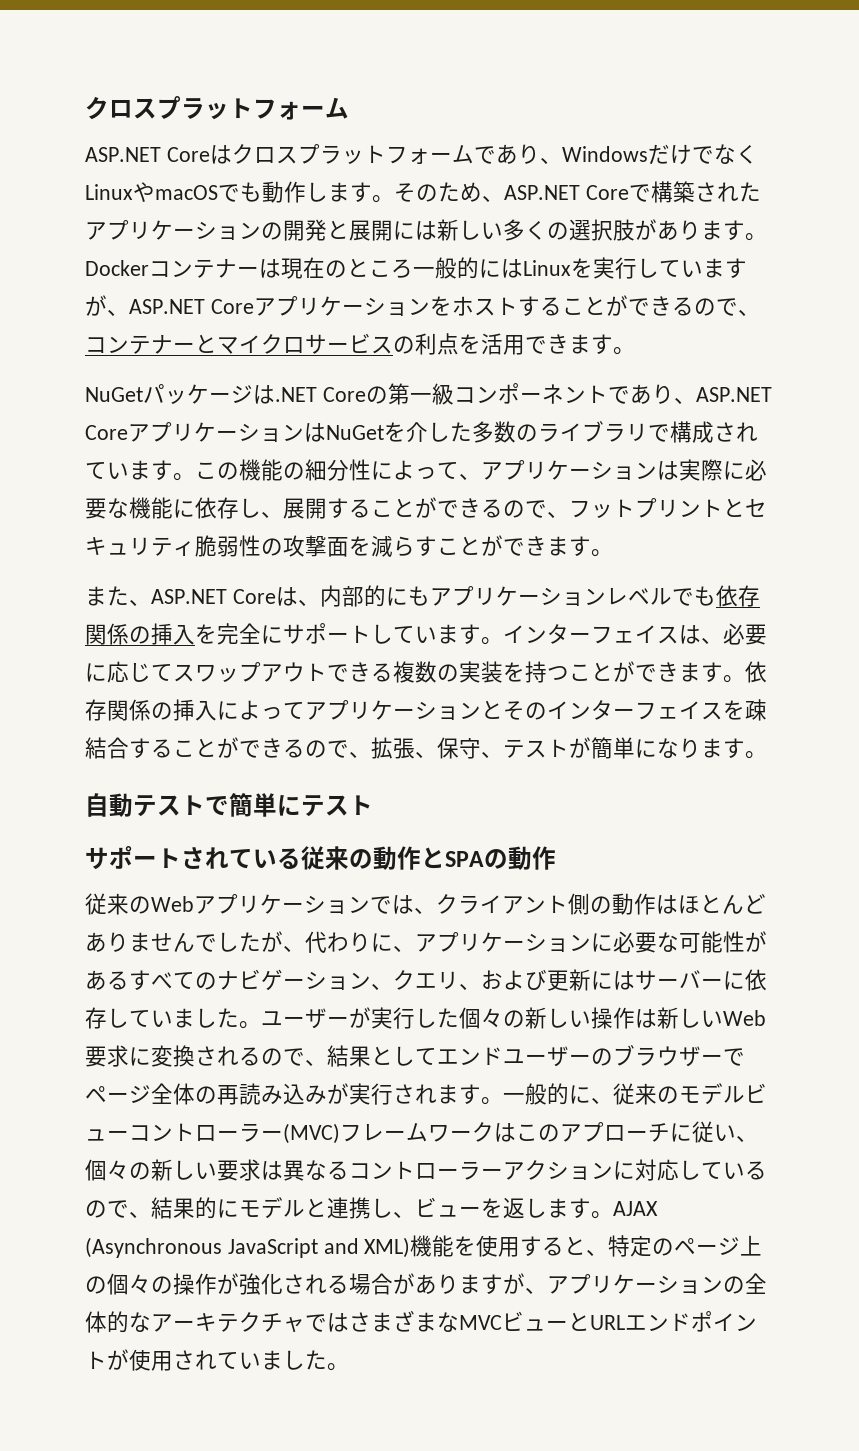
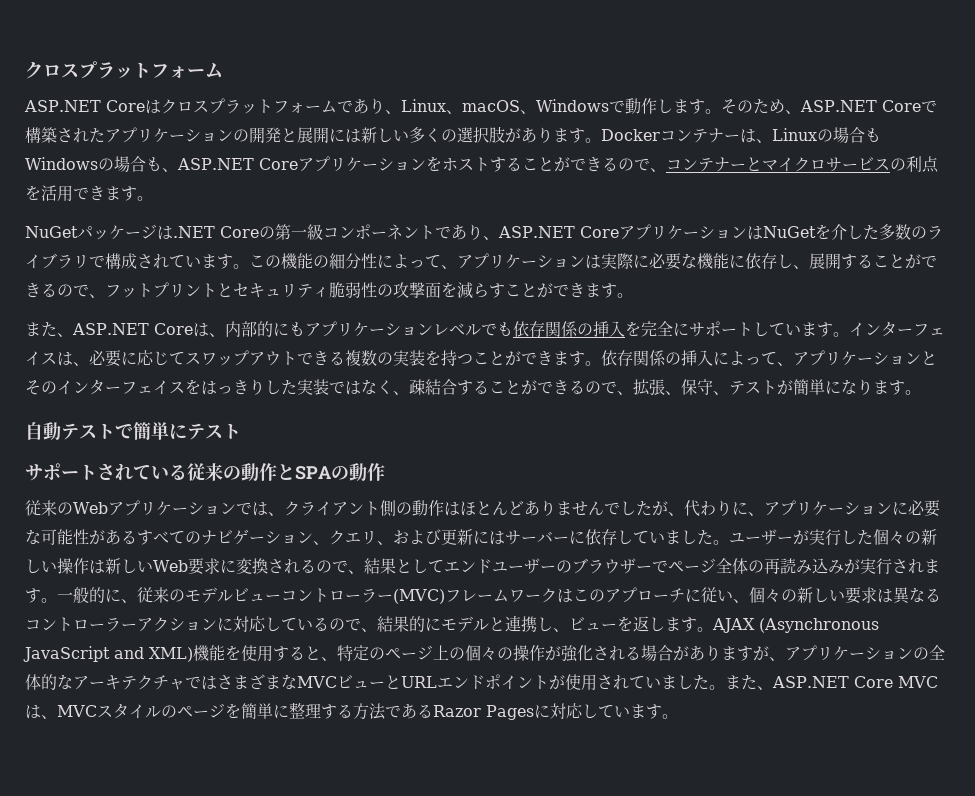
[561,144,758,165] [85,182,262,202] WindowsだけでなくLinuxやmacOSでも -> [400,99,625,114] Linux、macOS、Windowsで
[281,257,747,279] [85,295,107,316] 現在のところ一般的にはLinuxを実行していますが -> [756,127,881,143] [25,156,162,172] 、Linuxの場合もWindowsの場合も
(305, 710) none -> [777,362,793,366] 、
(745, 710) none -> [201,379,409,395] はっきりした実装ではなく、
(349, 1367) none -> [725,675,938,690] [25,702,678,720] また、ASP.NET Core MVCは、MVCスタイルのページを簡単に整理する方法であるRazor Pagesに対応しています。

